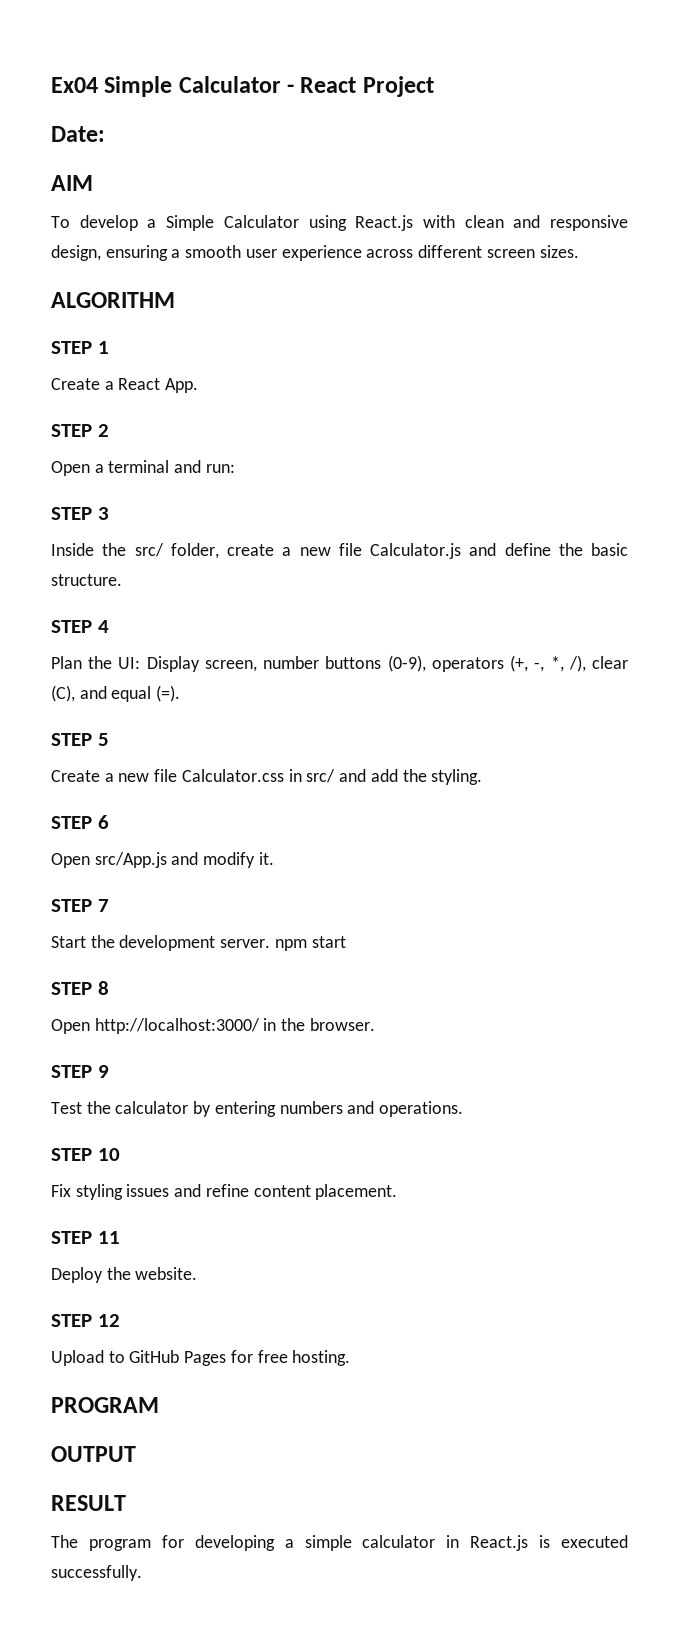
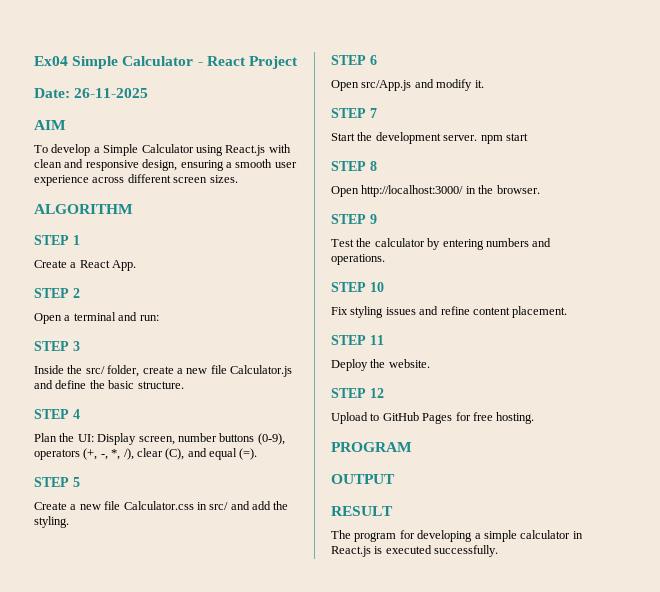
(105, 134) none -> [74,88,149,98] 26-11-2025

